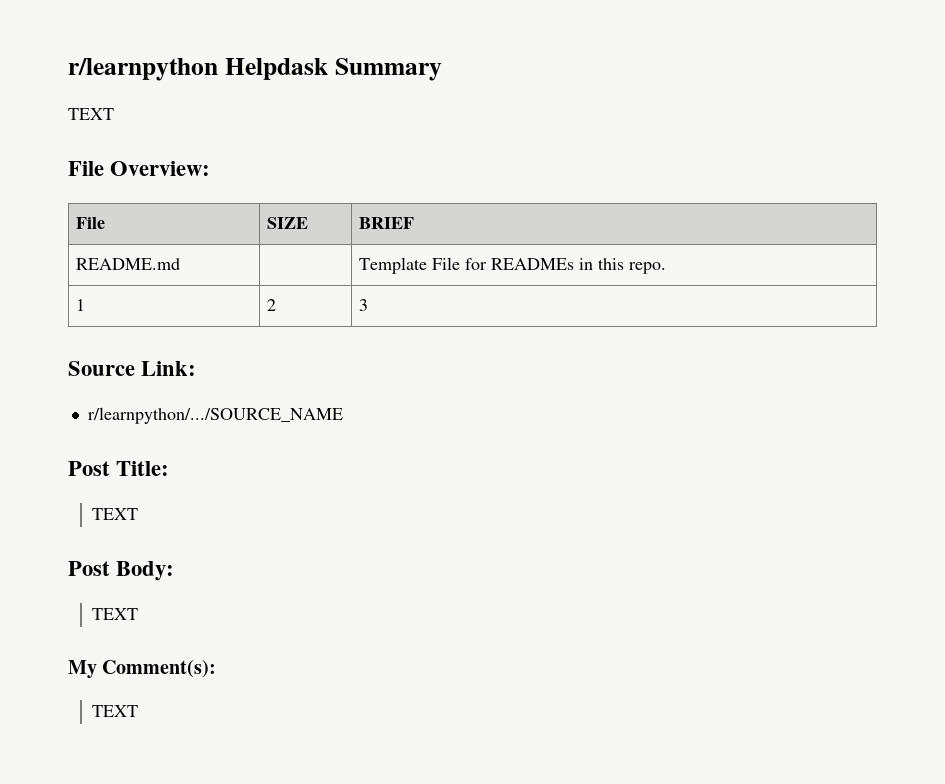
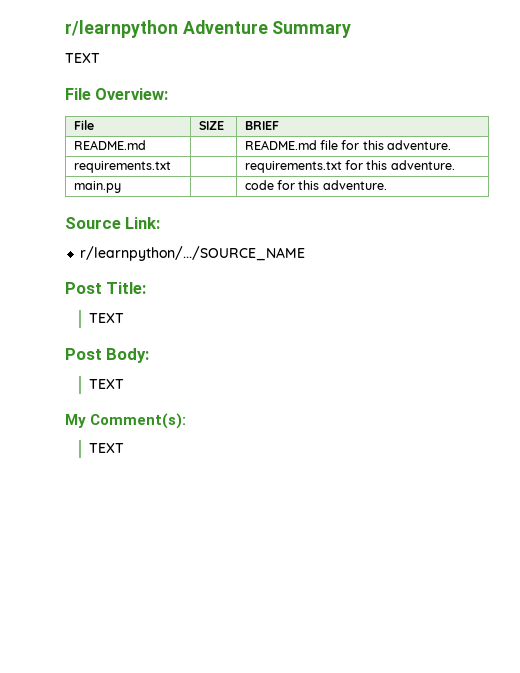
[224,58,328,80] Helpdask -> [182,20,268,34] Adventure
[359,257,667,274] [76,299,86,311] [267,299,277,311] [359,299,369,311] Template File for READMEs in this repo. // 1 | 2 | 3 -> [244,140,451,150] [73,161,171,173] [244,160,455,173] [73,181,121,193] [244,180,387,190] README.md file for this adventure. // requirements.txt | | requirements.txt for this adventure. // main.py | | code for this adventure.

